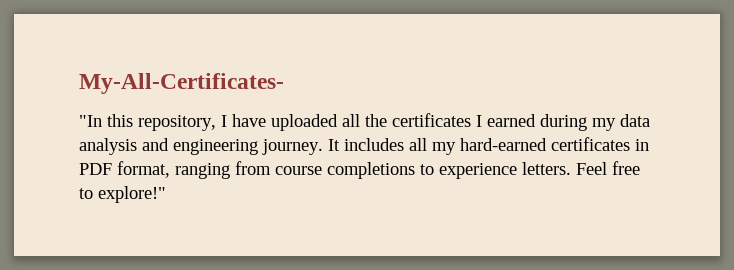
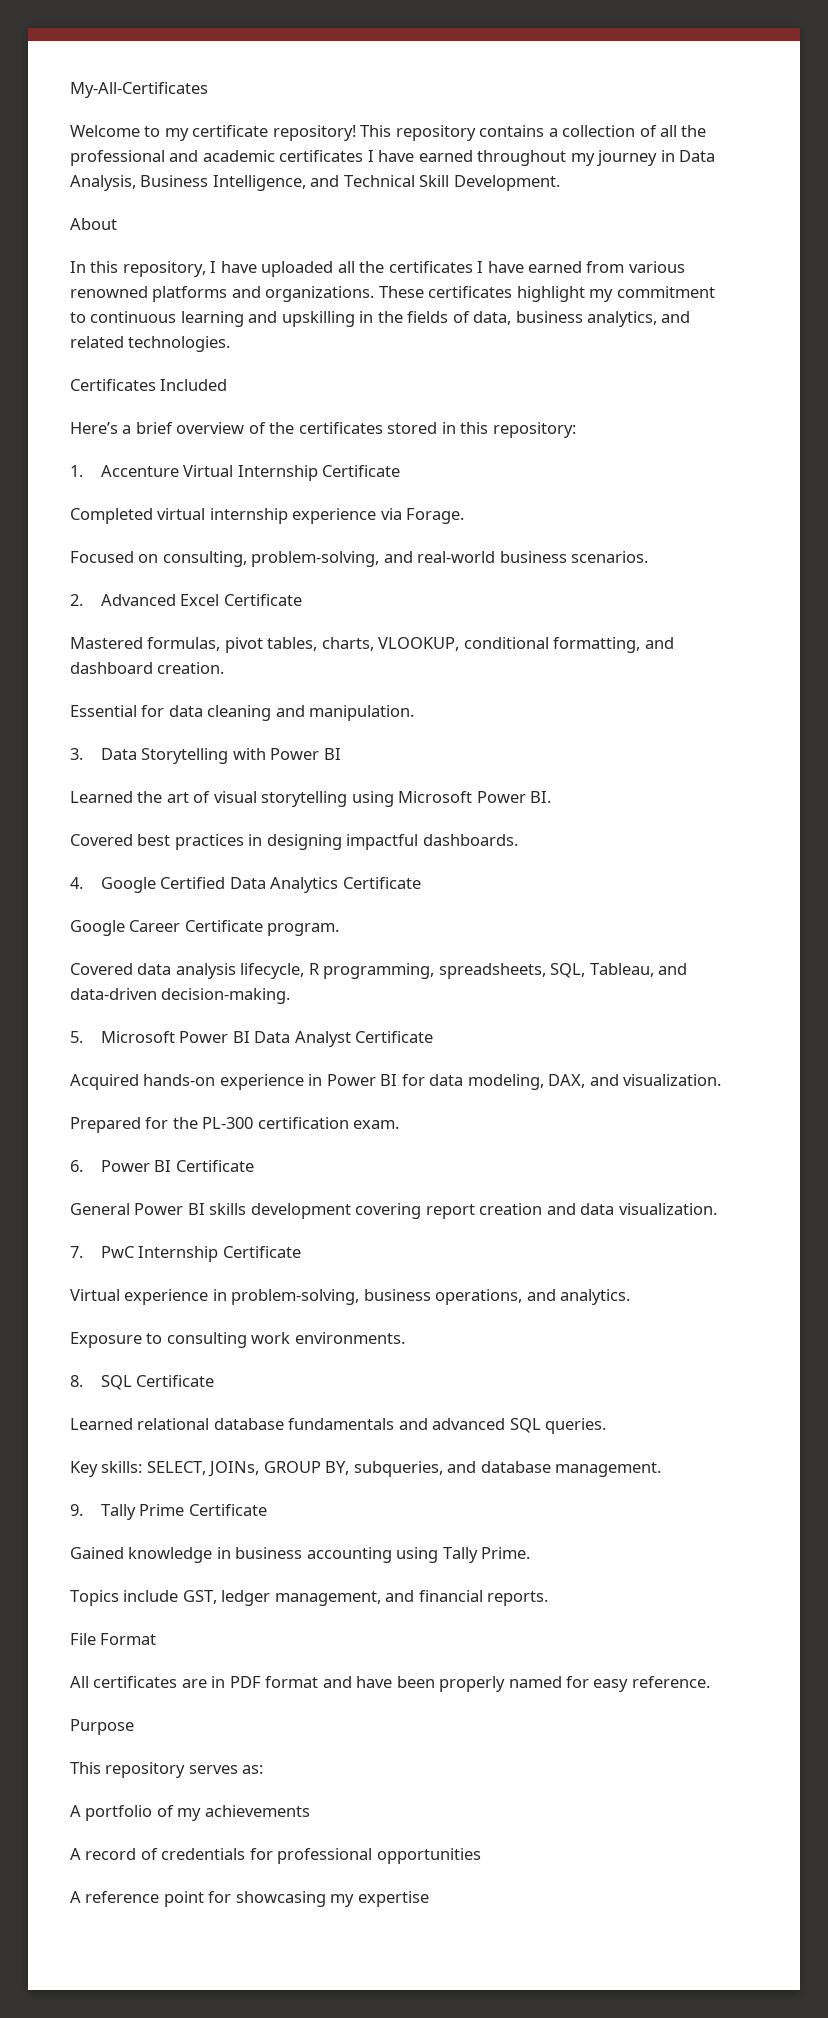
[79,73,284,94] [79,115,102,127] My-All-Certificates- // "In -> [70,82,208,98] [70,125,707,141] [70,150,716,166] [70,175,560,191] [70,218,117,230] [70,261,86,273] My-All-Certificates // Welcome to my certificate repository! This repository contains a collection of all the professional and academic certificates I have earned throughout my journey in Data Analysis, Business Intelligence, and Technical Skill Development. // About // In
[487,114,650,131] [79,137,649,155] [79,161,640,179] [79,186,166,203] earned during my data analysis and engineering journey. It includes all my hard-earned certificates in PDF format, ranging from course completions to experience letters. Feel free to explore!" -> [487,261,685,273] [70,286,715,302] [70,311,691,327] [70,336,231,352] [70,379,228,391] [70,422,576,438] [70,465,401,481] [70,508,465,524] [70,551,649,567] [70,594,302,606] [70,637,674,653] [70,662,225,674] [70,705,415,721] [70,748,341,764] [70,791,552,807] [70,834,518,850] [70,877,421,893] [70,920,340,936] [70,963,688,979] [70,988,291,1004] [70,1031,434,1047] [70,1074,722,1090] [70,1117,400,1133] [70,1160,254,1172] [70,1203,717,1219] [70,1246,301,1262] [70,1289,631,1305] [70,1332,405,1348] [70,1375,215,1390] [70,1418,607,1434] [70,1461,662,1477] [70,1504,267,1520] [70,1547,531,1563] [70,1590,549,1606] [70,1633,157,1645] [70,1676,710,1692] [70,1719,134,1735] [70,1762,264,1778] [70,1805,310,1821] [70,1848,481,1864] [70,1891,429,1907] have earned from various renowned platforms and organizations. These certificates highlight my commitment to continuous learning and upskilling in the fields of data, business analytics, and related technologies. // Certificates Included // Here’s a brief overview of the certificates stored in this repository: // 1. Accenture Virtual Internship Certificate // Completed virtual internship experience via Forage. // Focused on consulting, problem-solving, and real-world business scenarios. // 2. Advanced Excel Certificate // Mastered formulas, pivot tables, charts, VLOOKUP, conditional formatting, and dashboard creation. // Essential for data cleaning and manipulation. // 3. Data Storytelling with Power BI // Learned the art of visual storytelling using Microsoft Power BI. // Covered best practices in designing impactful dashboards. // 4. Google Certified Data Analytics Certificate // Google Career Certificate program. // Covered data analysis lifecycle, R programming, spreadsheets, SQL, Tableau, and data-driven decision-making. // 5. Microsoft Power BI Data Analyst Certificate // Acquired hands-on experience in Power BI for data modeling, DAX, and visualization. // Prepared for the PL-300 certification exam. // 6. Power BI Certificate // General Power BI skills development covering report creation and data visualization. // 7. PwC Internship Certificate // Virtual experience in problem-solving, business operations, and analytics. // Exposure to consulting work environments. // 8. SQL Certificate // Learned relational database fundamentals and advanced SQL queries. // Key skills: SELECT, JOINs, GROUP BY, subqueries, and database management. // 9. Tally Prime Certificate // Gained knowledge in business accounting using Tally Prime. // Topics include GST, ledger management, and financial reports. // File Format // All certificates are in PDF format and have been properly named for easy reference. // Purpose // This repository serves as: // A portfolio of my achievements // A record of credentials for professional opportunities // A reference point for showcasing my expertise

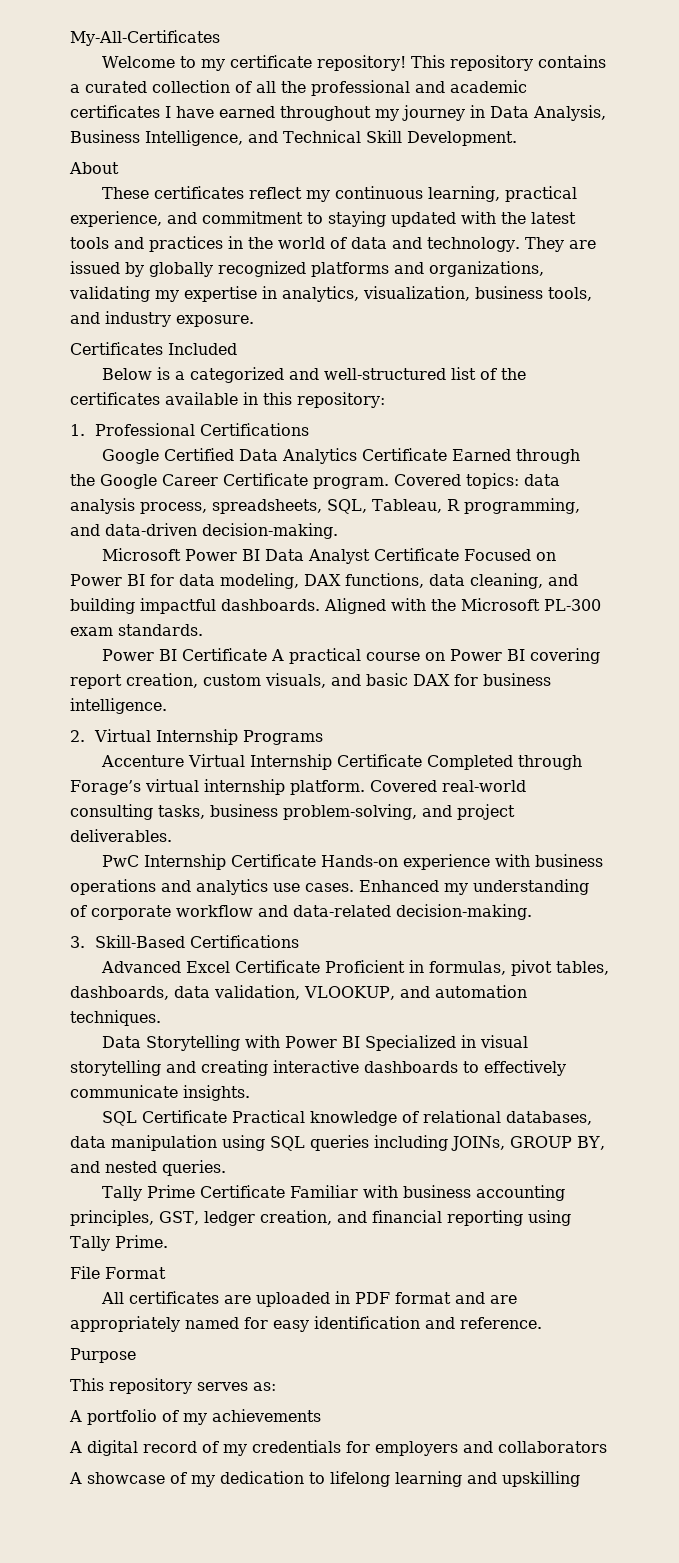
(558, 132) none -> [85,81,147,93] curated
[70,261,685,277] [70,286,715,302] [70,311,691,327] [70,336,231,352] [70,379,228,391] [70,422,245,434] In this repository, I have uploaded all the certificates I have earned from various renowned platforms and organizations. These certificates highlight my commitment to continuous learning and upskilling in the fields of data, business analytics, and related technologies. // Certificates Included // Here’s a brief overview -> [101,186,577,202] [70,211,576,227] [70,236,596,252] [70,261,544,277] [69,286,592,302] [70,311,254,327] [70,342,237,355] [101,367,476,383] These certificates reflect my continuous learning, practical experience, and commitment to staying updated with the latest tools and practices in the world of data and technology. They are issued by globally recognized platforms and organizations, validating my expertise in analytics, visualization, business tools, and industry exposure. // Certificates Included // Below is a categorized and well-structured list
[387,422,438,434] stored -> [165,392,238,405] available
[100,465,401,481] [70,508,465,524] [70,551,649,567] [70,594,302,606] [70,637,674,653] [70,662,225,674] [70,705,415,721] [70,748,341,764] [70,791,552,807] [70,834,518,850] [70,877,83,889] Accenture Virtual Internship Certificate // Completed virtual internship experience via Forage. // Focused on consulting, problem-solving, and real-world business scenarios. // 2. Advanced Excel Certificate // Mastered formulas, pivot tables, charts, VLOOKUP, conditional formatting, and dashboard creation. // Essential for data cleaning and manipulation. // 3. Data Storytelling with Power BI // Learned the art of visual storytelling using Microsoft Power BI. // Covered best practices in designing impactful dashboards. // 4. -> [94,423,309,436] Professional Certifications //
(421, 883) // -> [451,449,580,464] [70,474,95,486] Earned through the
[70,963,435,979] // Covered data analysis lifecycle, R programming, -> [394,473,560,489] [70,498,207,514] Covered topics: data analysis process,
(654, 970) none -> [446,498,580,514] R programming,
[70,1031,83,1043] 5. -> (338, 531) none
[70,1074,323,1090] // Acquired hands-on experience in -> [463,549,556,561] Focused on
[548,1074,722,1088] [70,1117,400,1133] [70,1160,254,1172] [70,1203,717,1219] [70,1246,301,1262] [70,1289,631,1305] [70,1332,405,1348] [70,1375,215,1390] [70,1418,607,1434] [70,1461,662,1477] [70,1504,267,1520] [70,1547,531,1563] [70,1590,549,1606] DAX, and visualization. // Prepared for the PL-300 certification exam. // 6. Power BI Certificate // General Power BI skills development covering report creation and data visualization. // 7. PwC Internship Certificate // Virtual experience in problem-solving, business operations, and analytics. // Exposure to consulting work environments. // 8. SQL Certificate // Learned relational database fundamentals and advanced SQL queries. // Key skills: SELECT, JOINs, GROUP BY, subqueries, and database management. // 9. Tally Prime Certificate // Gained knowledge in business accounting using Tally Prime. // Topics include GST, ledger management, and financial reports. -> [304,573,578,589] [70,598,601,614] [70,624,203,636] [101,648,600,664] [70,673,551,689] [70,698,167,714] [70,729,323,745] [100,754,582,770] [70,779,526,795] [70,804,515,820] [70,829,172,842] [101,854,603,870] [70,879,589,895] [70,904,532,920] [70,935,299,948] [100,960,609,976] [70,985,527,1000] [70,1010,161,1026] [101,1035,528,1051] [70,1060,566,1076] [70,1085,250,1101] [101,1110,592,1126] [70,1135,605,1151] [70,1160,226,1176] [101,1185,566,1201] [70,1210,571,1226] [70,1235,168,1251] DAX functions, data cleaning, and building impactful dashboards. Aligned with the Microsoft PL-300 exam standards. // Power BI Certificate A practical course on Power BI covering report creation, custom visuals, and basic DAX for business intelligence. // 2. Virtual Internship Programs // Accenture Virtual Internship Certificate Completed through Forage’s virtual internship platform. Covered real-world consulting tasks, business problem-solving, and project deliverables. // PwC Internship Certificate Hands-on experience with business operations and analytics use cases. Enhanced my understanding of corporate workflow and data-related decision-making. // 3. Skill-Based Certifications // Advanced Excel Certificate Proficient in formulas, pivot tables, dashboards, data validation, VLOOKUP, and automation techniques. // Data Storytelling with Power BI Specialized in visual storytelling and creating interactive dashboards to effectively communicate insights. // SQL Certificate Practical knowledge of relational databases, data manipulation using SQL queries including JOINs, GROUP BY, and nested queries. // Tally Prime Certificate Familiar with business accounting principles, GST, ledger creation, and financial reporting using Tally Prime.
(207, 1683) none -> [255,1292,330,1307] uploaded
[356,1676,506,1692] have been properly -> [489,1295,517,1304] [70,1316,180,1332] are appropriately
(629, 1685) none -> [314,1316,455,1329] identification and
(81, 1854) none -> [87,1440,138,1456] digital
(158, 1854) none -> [223,1444,247,1456] my
[277,1848,481,1864] [70,1891,429,1907] professional opportunities // A reference point for showcasing my expertise -> [375,1441,607,1456] [69,1471,580,1487] employers and collaborators // A showcase of my dedication to lifelong learning and upskilling

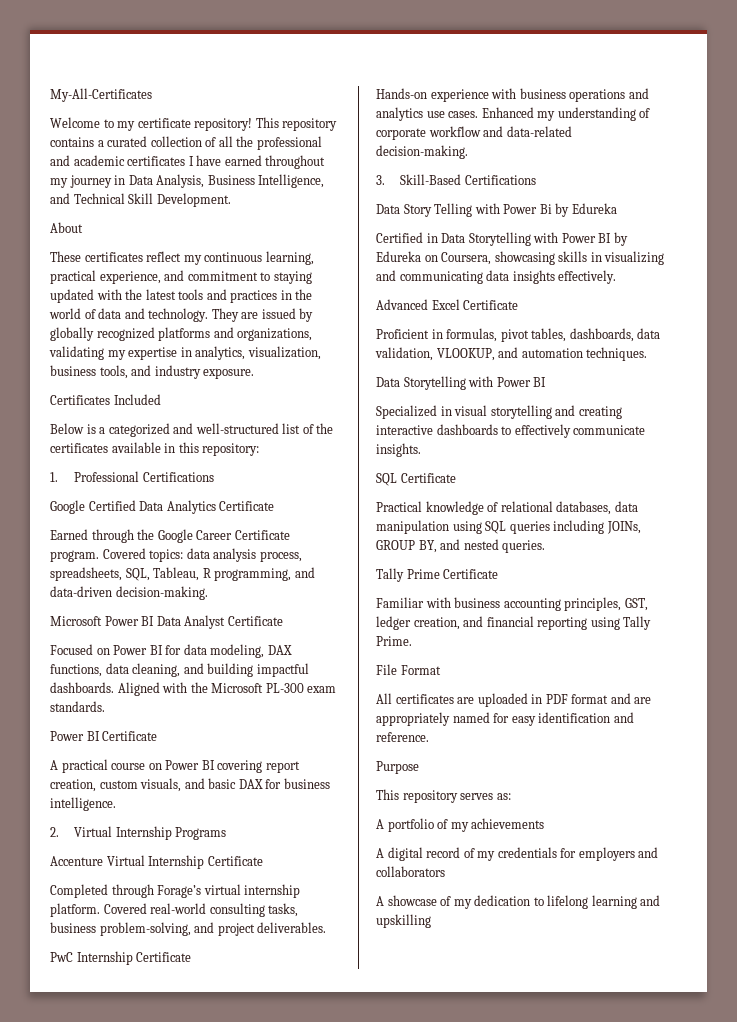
(447, 454) none -> (275, 506) //
(459, 554) none -> (283, 621) //
(267, 654) none -> (158, 736) //
(422, 760) none -> (263, 861) //
(316, 860) none -> (192, 957) //
(299, 941) none -> [376,203,617,217] [376,232,628,246] [376,251,665,265] [376,270,617,284] // Data Story Telling with Power Bi by Edureka // Certified in Data Storytelling with Power BI by Edureka on Coursera, showcasing skills in visualizing and communicating data insights effectively.
(320, 966) none -> (519, 305) //
(360, 1042) none -> (547, 382) //
(227, 1116) none -> (456, 478) //
(285, 1191) none -> (499, 574) //

